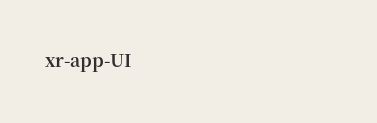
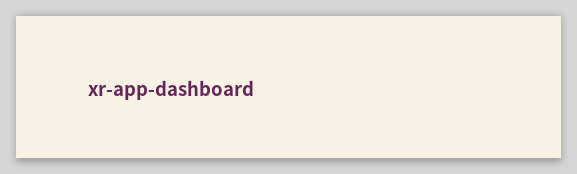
[45,54,131,72] xr-app-UI -> [88,80,254,100] xr-app-dashboard

